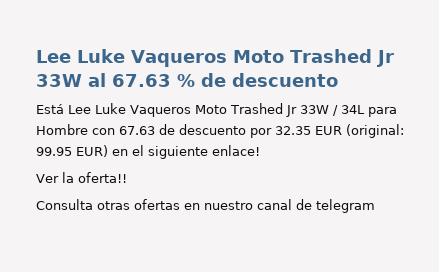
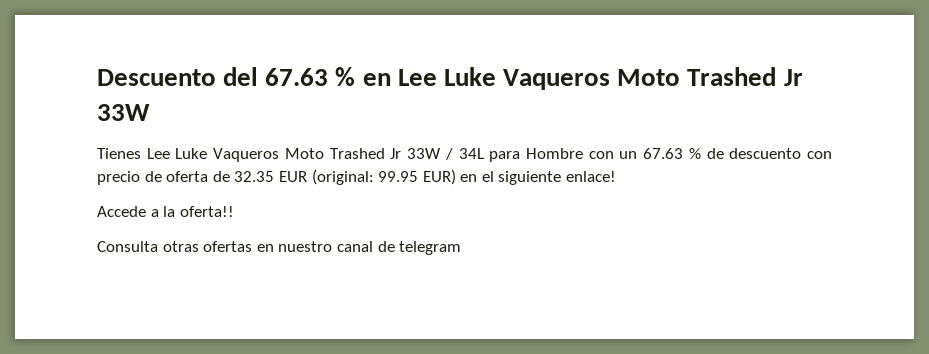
[36,49,394,67] [36,73,338,87] [36,104,64,114] Lee Luke Vaqueros Moto Trashed Jr 33W al 67.63 % de descuento // Está -> [97,67,803,90] [97,104,150,121] [97,148,141,159] Descuento del 67.63 % en Lee Luke Vaqueros Moto Trashed Jr 33W // Tienes
[119,124,272,138] 67.63 de descuento por -> [619,148,832,159] [97,171,230,185] un 67.63 % de descuento con precio de oferta de
[36,174,59,183] Ver -> [97,206,159,217] Accede a

